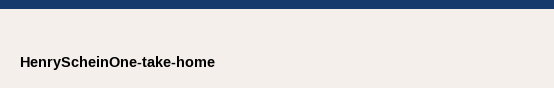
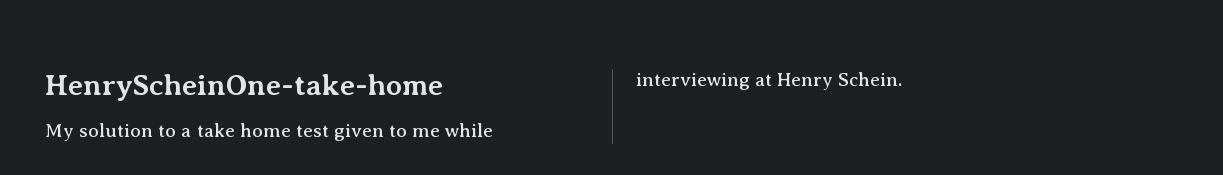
(215, 63) none -> [45,123,494,141] [636,72,903,90] // My solution to a take home test given to me while interviewing at Henry Schein.

